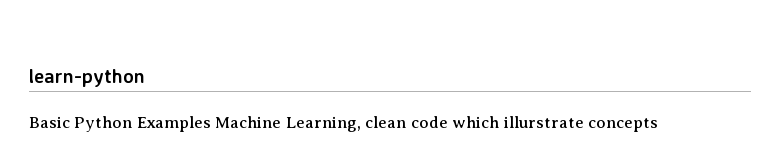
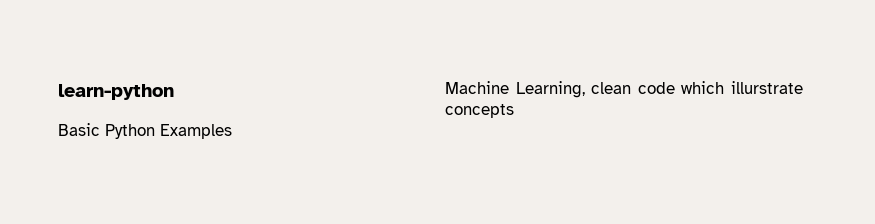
(211, 124) none -> (232, 131) //

